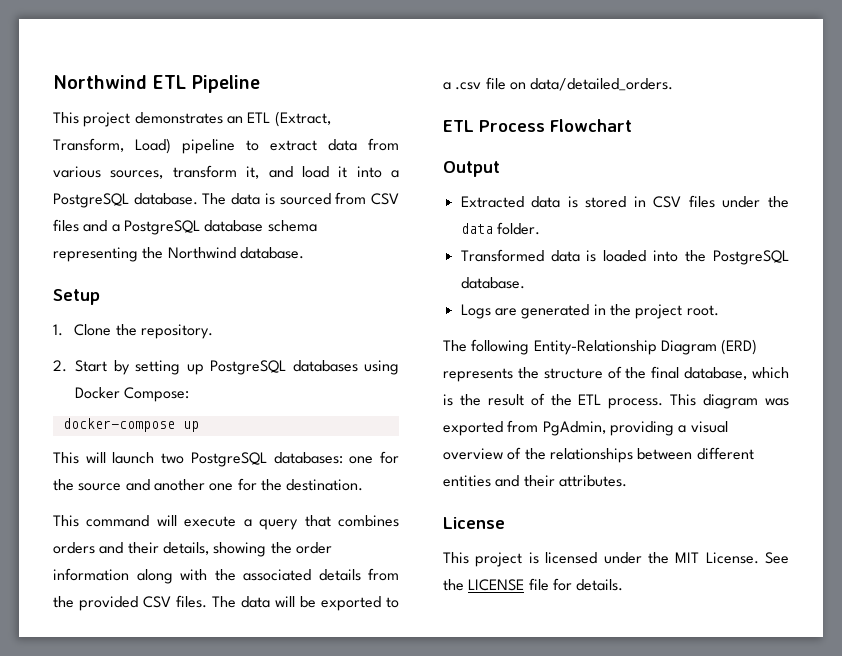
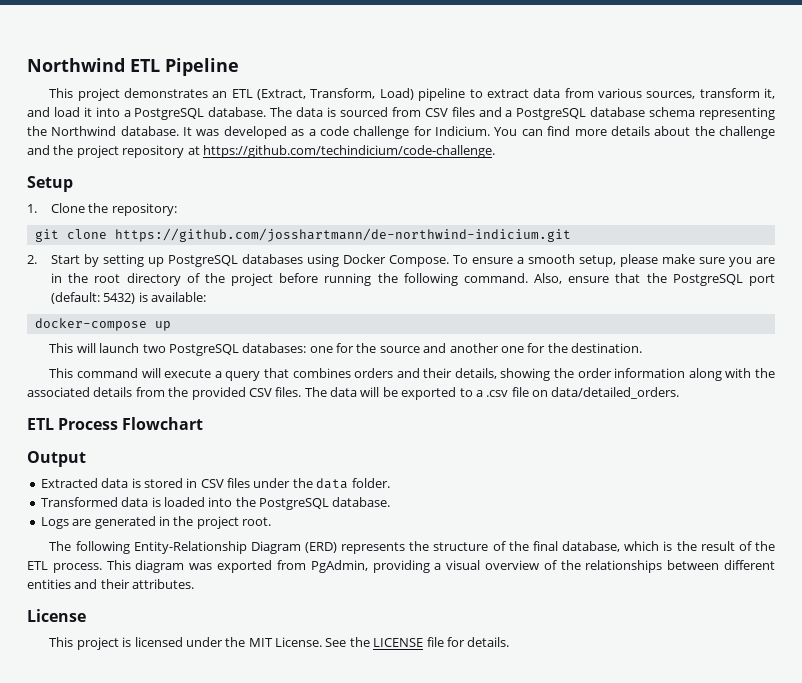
(304, 253) none -> [183,126,775,139] [27,145,495,158] It was developed as a code challenge for Indicium. You can find more details about the challenge and the project repository at https://github.com/techindicium/code-challenge.
[141,324,214,339] repository. -> [111,203,177,216] [34,228,571,242] repository: // git clone https://github.com/josshartmann/de-northwind-indicium.git
[124,387,190,402] Compose: -> [388,254,775,267] [50,273,775,286] [50,292,207,304] Compose. To ensure a smooth setup, please make sure you are in the root directory of the project before running the following command. Also, ensure that the PostgreSQL port (default: 5432) is available:

